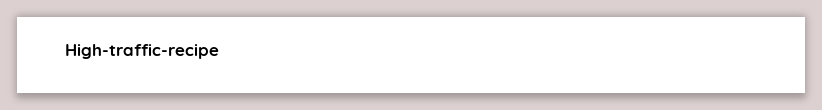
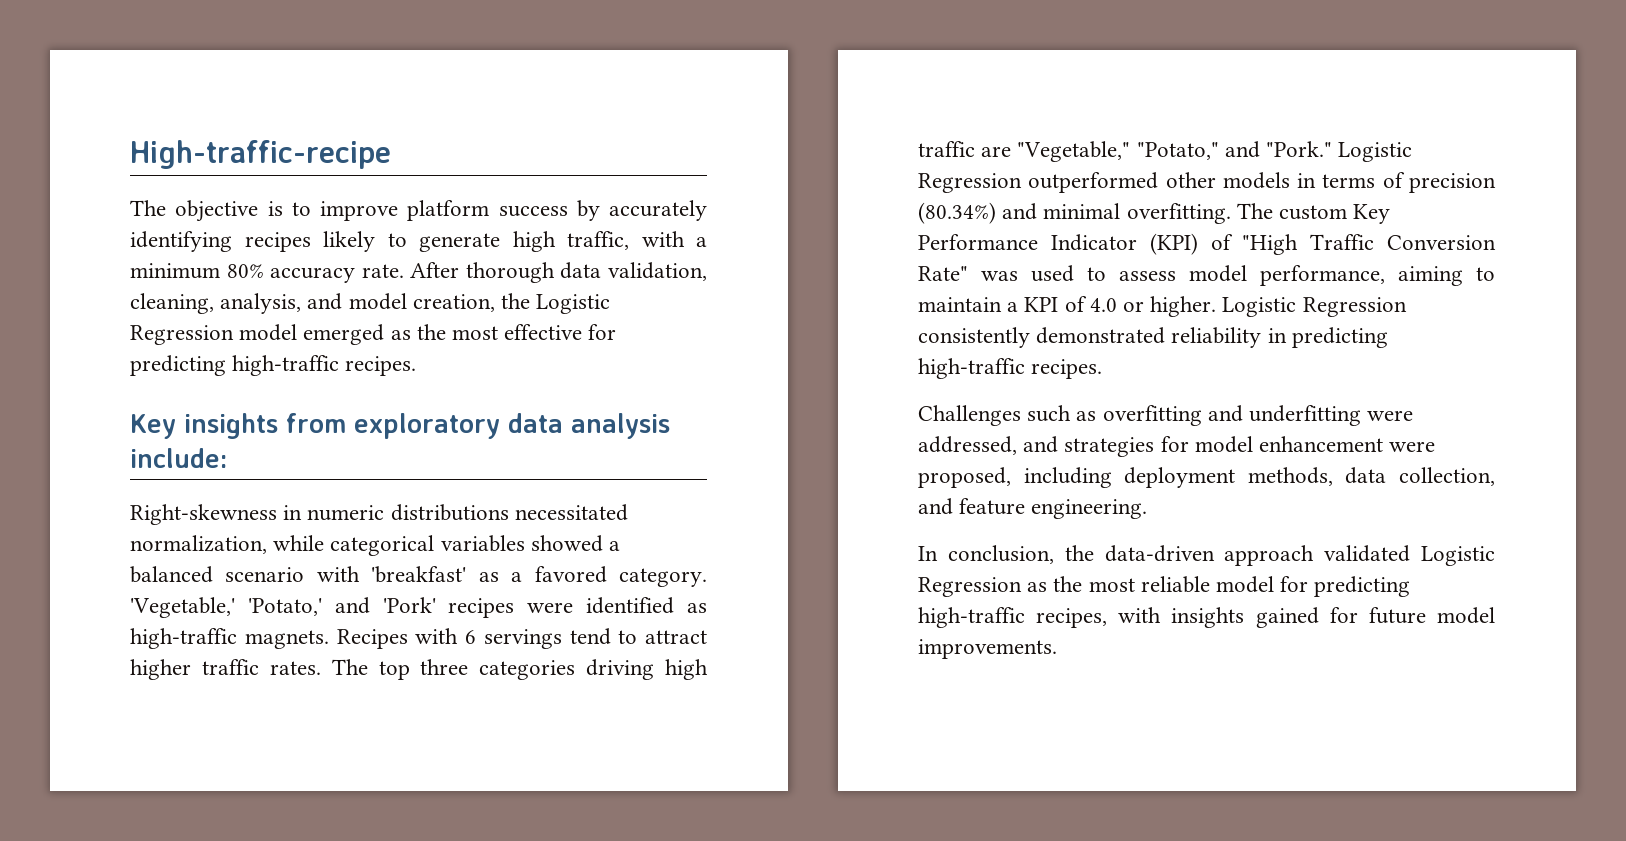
(219, 51) none -> [130,200,707,222] [130,231,707,252] [130,262,707,283] [130,293,611,314] [130,324,617,345] [130,355,417,376] [130,413,670,439] [130,448,227,468] [130,504,628,525] [130,535,621,556] [130,566,707,587] [130,597,707,618] [130,628,707,649] [130,659,708,680] [918,141,1413,162] [918,172,1496,193] [918,202,1391,224] [918,233,1496,255] [918,265,1495,286] [918,296,1407,317] [918,327,1388,348] [918,358,1103,379] [918,405,1414,426] [918,436,1436,457] [918,467,1495,488] [918,498,1148,519] [918,545,1495,566] [918,576,1411,597] [918,607,1495,628] [918,639,1057,659] // The objective is to improve platform success by accurately identifying recipes likely to generate high traffic, with a minimum 80% accuracy rate. After thorough data validation, cleaning, analysis, and model creation, the Logistic Regression model emerged as the most effective for predicting high-traffic recipes. // Key insights from exploratory data analysis include: // Right-skewness in numeric distributions necessitated normalization, while categorical variables showed a balanced scenario with 'breakfast' as a favored category. 'Vegetable,' 'Potato,' and 'Pork' recipes were identified as high-traffic magnets. Recipes with 6 servings tend to attract higher traffic rates. The top three categories driving high traffic are "Vegetable," "Potato," and "Pork." Logistic Regression outperformed other models in terms of precision (80.34%) and minimal overfitting. The custom Key Performance Indicator (KPI) of "High Traffic Conversion Rate" was used to assess model performance, aiming to maintain a KPI of 4.0 or higher. Logistic Regression consistently demonstrated reliability in predicting high-traffic recipes. // Challenges such as overfitting and underfitting were addressed, and strategies for model enhancement were proposed, including deployment methods, data collection, and feature engineering. // In conclusion, the data-driven approach validated Logistic Regression as the most reliable model for predicting high-traffic recipes, with insights gained for future model improvements.

